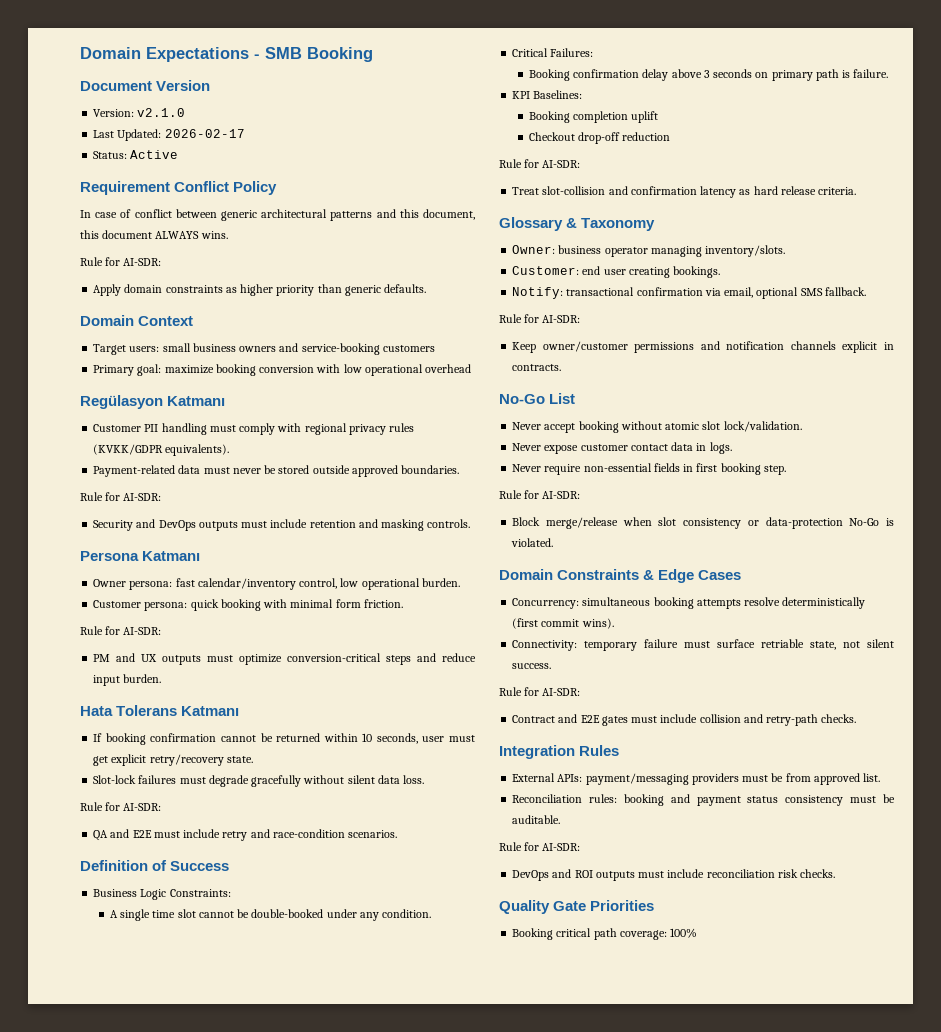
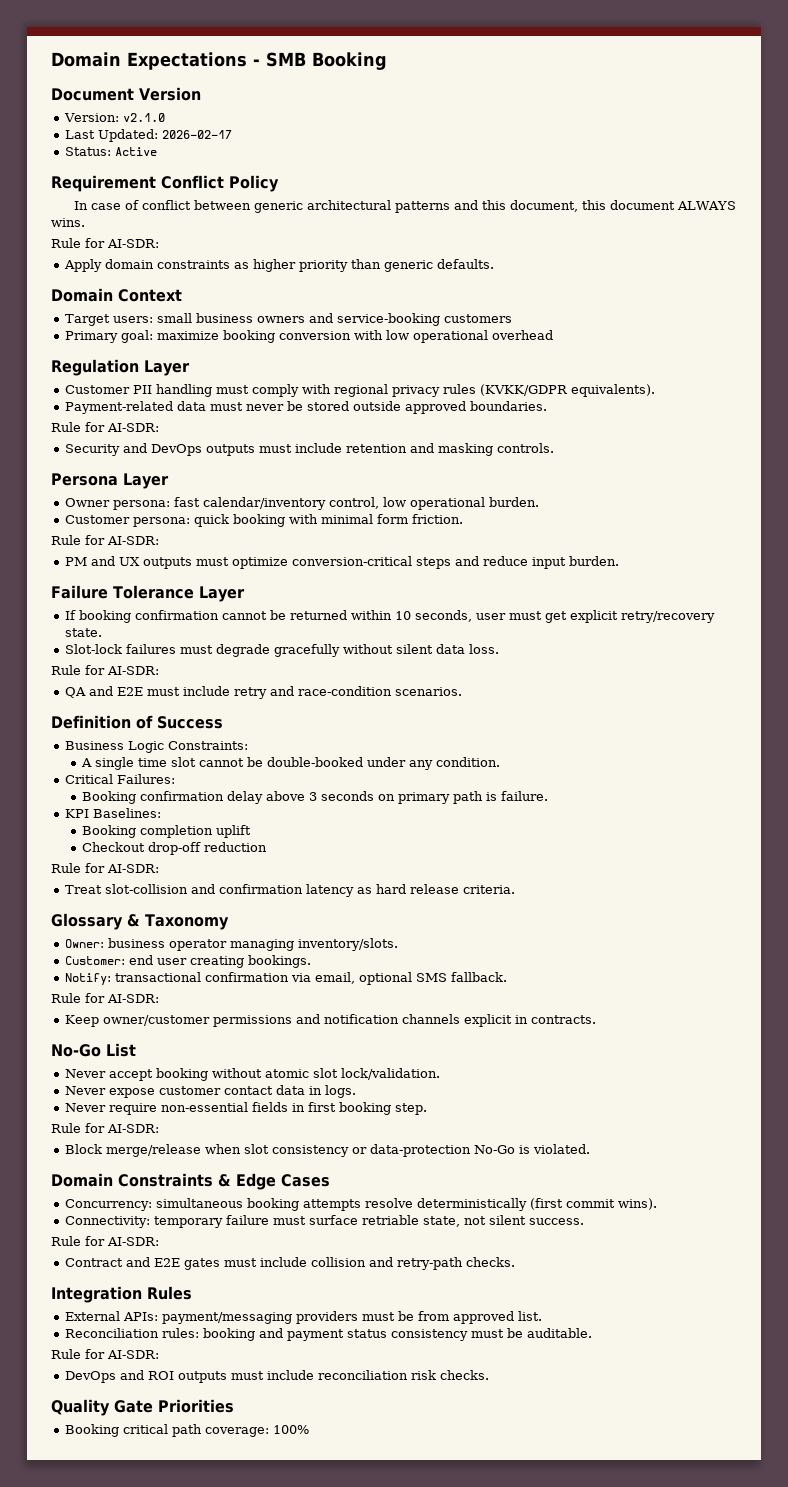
[80,395,226,409] Regülasyon Katmanı -> [51,359,190,376] Regulation Layer
[142,551,201,561] Katmanı -> [123,473,169,489] Layer
[80,705,240,716] Hata Tolerans Katmanı -> [51,585,245,602] Failure Tolerance Layer

